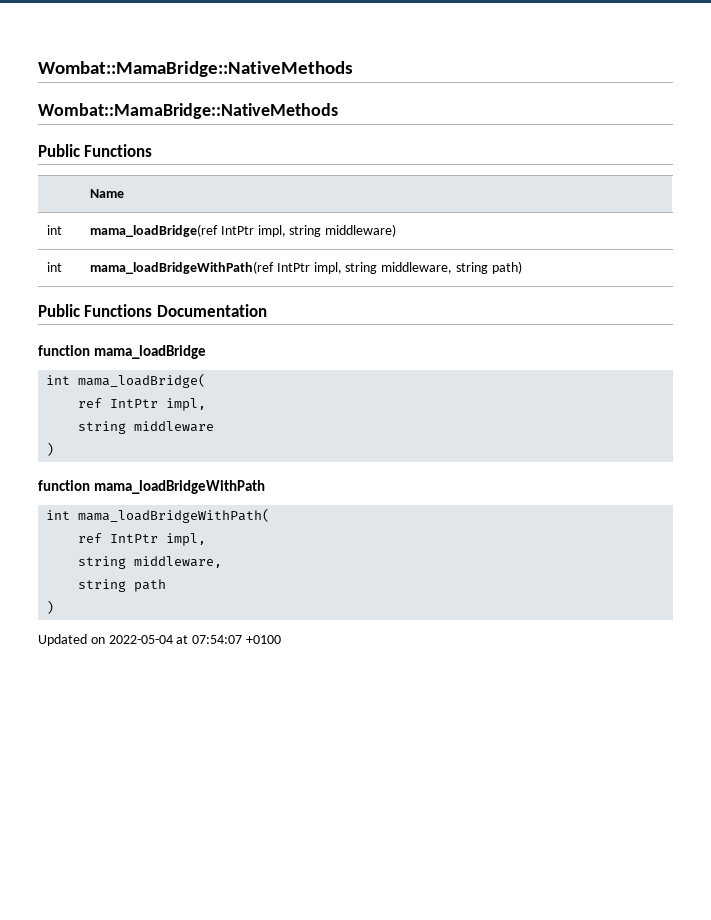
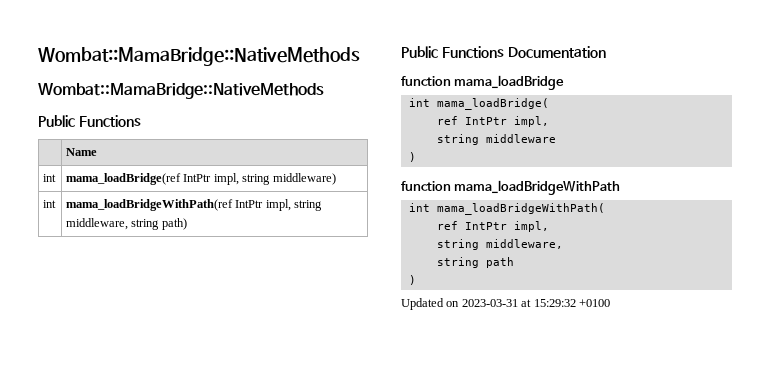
[108,635,243,644] 2022-05-04 at 07:54:07 -> [461,299,576,307] 2023-03-31 at 15:29:32

